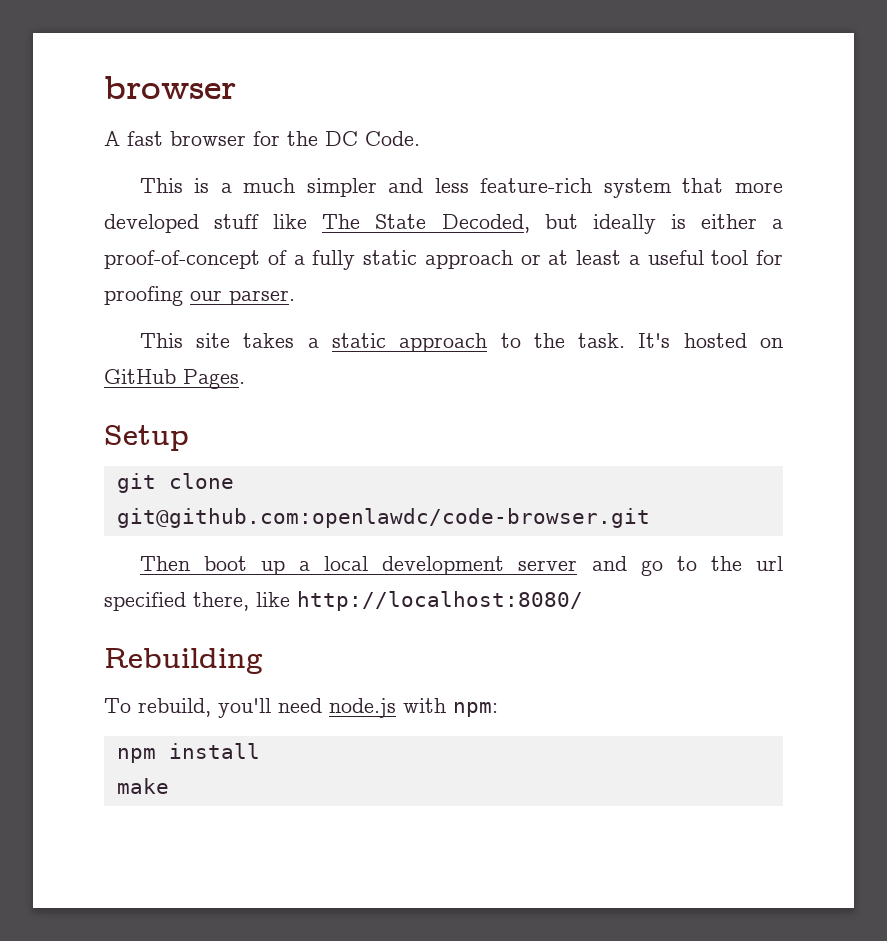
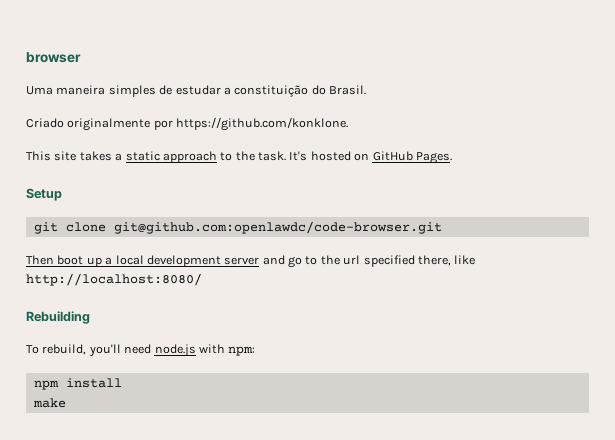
[104,131,420,146] [139,178,783,198] [104,214,784,234] [104,250,783,270] [104,286,295,306] A fast browser for the DC Code. // This is a much simpler and less feature-rich system that more developed stuff like The State Decoded, but ideally is either a proof-of-concept of a fully static approach or at least a useful tool for proofing our parser. -> [26,85,366,97] [26,117,349,131] Uma maneira simples de estudar a constituição do Brasil. // Criado originalmente por https://github.com/konklone.

